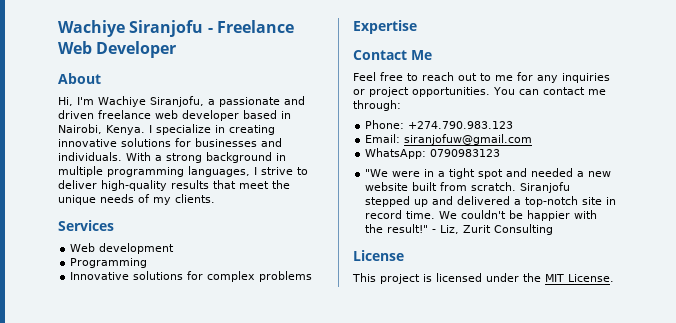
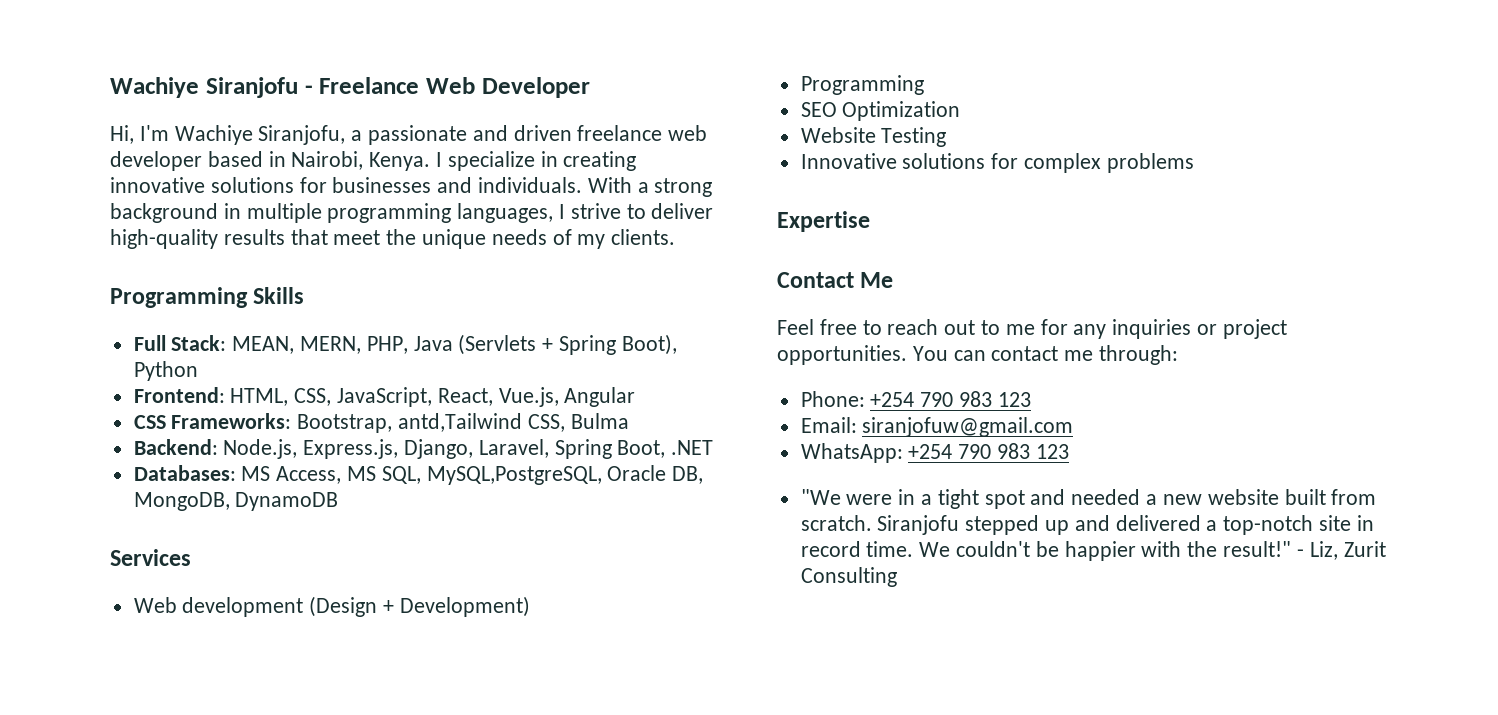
[58,73,101,84] // About -> (590, 87) none
[58,220,114,231] [70,243,175,254] [70,258,148,268] Services // Web development // Programming -> [110,287,305,308] [133,334,677,355] [133,361,198,381] [133,387,636,407] [133,413,629,433] [133,439,714,459] [133,465,704,485] [133,492,339,511] [110,549,191,566] [133,596,530,617] [800,75,924,95] [800,101,961,121] [800,127,947,147] Programming Skills // Full Stack: MEAN, MERN, PHP, Java (Servlets + Spring Boot), Python // Frontend: HTML, CSS, JavaScript, React, Vue.js, Angular // CSS Frameworks: Bootstrap, antd,Tailwind CSS, Bulma // Backend: Node.js, Express.js, Django, Laravel, Spring Boot, .NET // Databases: MS Access, MS SQL, MySQL,PostgreSQL, Oracle DB, MongoDB, DynamoDB // Services // Web development (Design + Development) // Programming // SEO Optimization // Website Testing
[408,121,514,129] +274.790.983.123 -> [870,391,1031,407] +254 790 983 123
[430,149,501,157] 0790983123 -> [908,443,1069,459] +254 790 983 123
[353,250,404,261] [352,273,614,284] // License // This project is licensed under the MIT License. -> (897, 577) none

